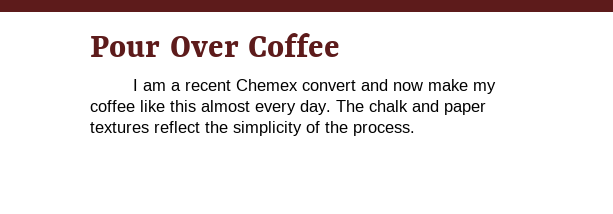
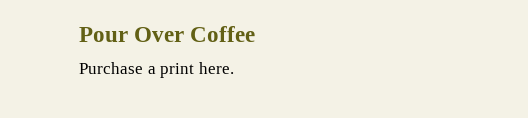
[132,79,496,94] [90,100,486,115] [90,121,415,136] I am a recent Chemex convert and now make my coffee like this almost every day. The chalk and paper textures reflect the simplicity of the process. -> [79,62,234,78] Purchase a print here.

